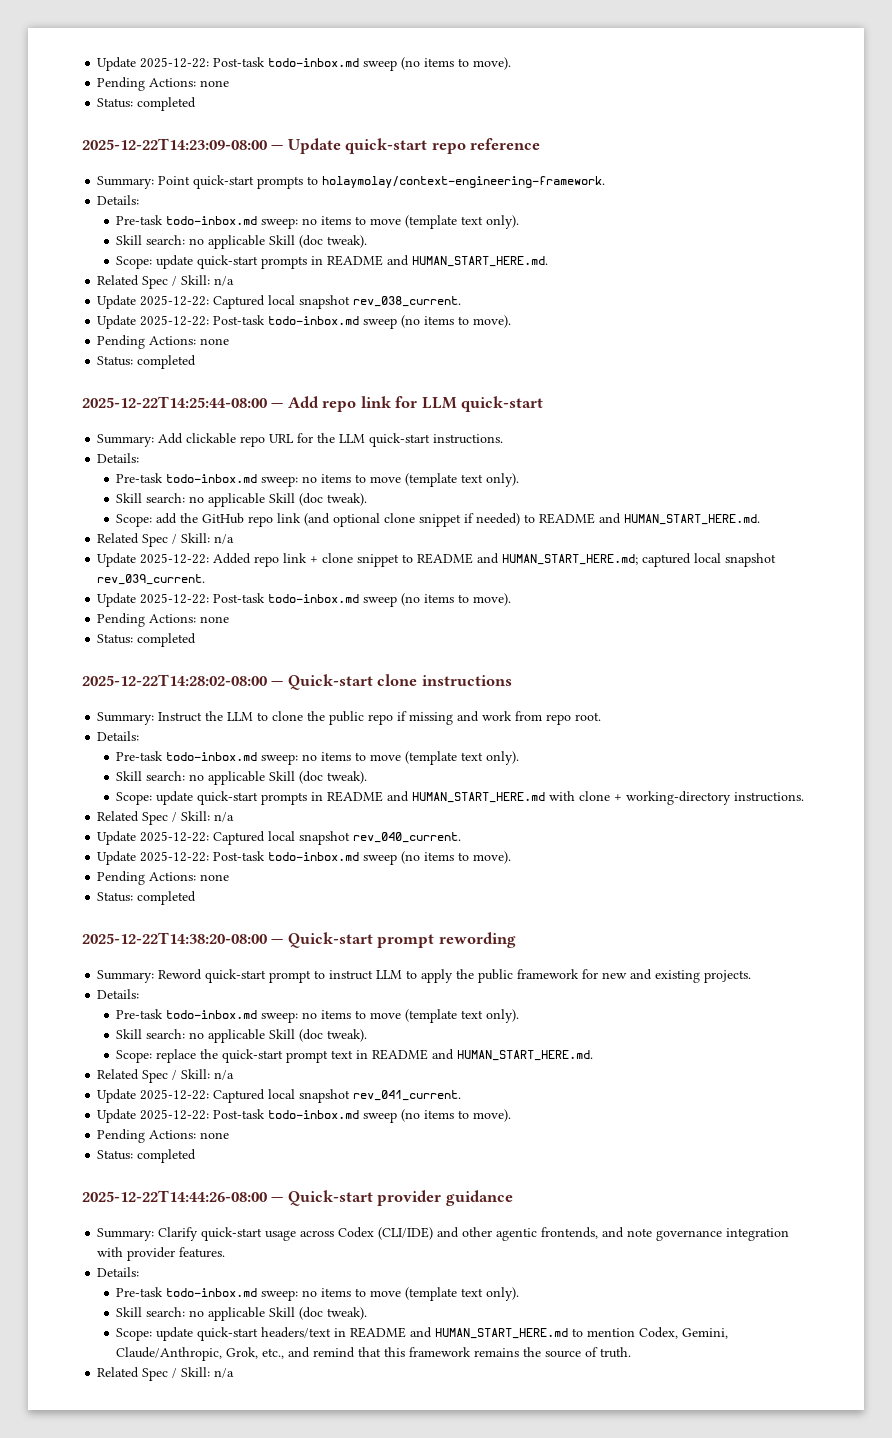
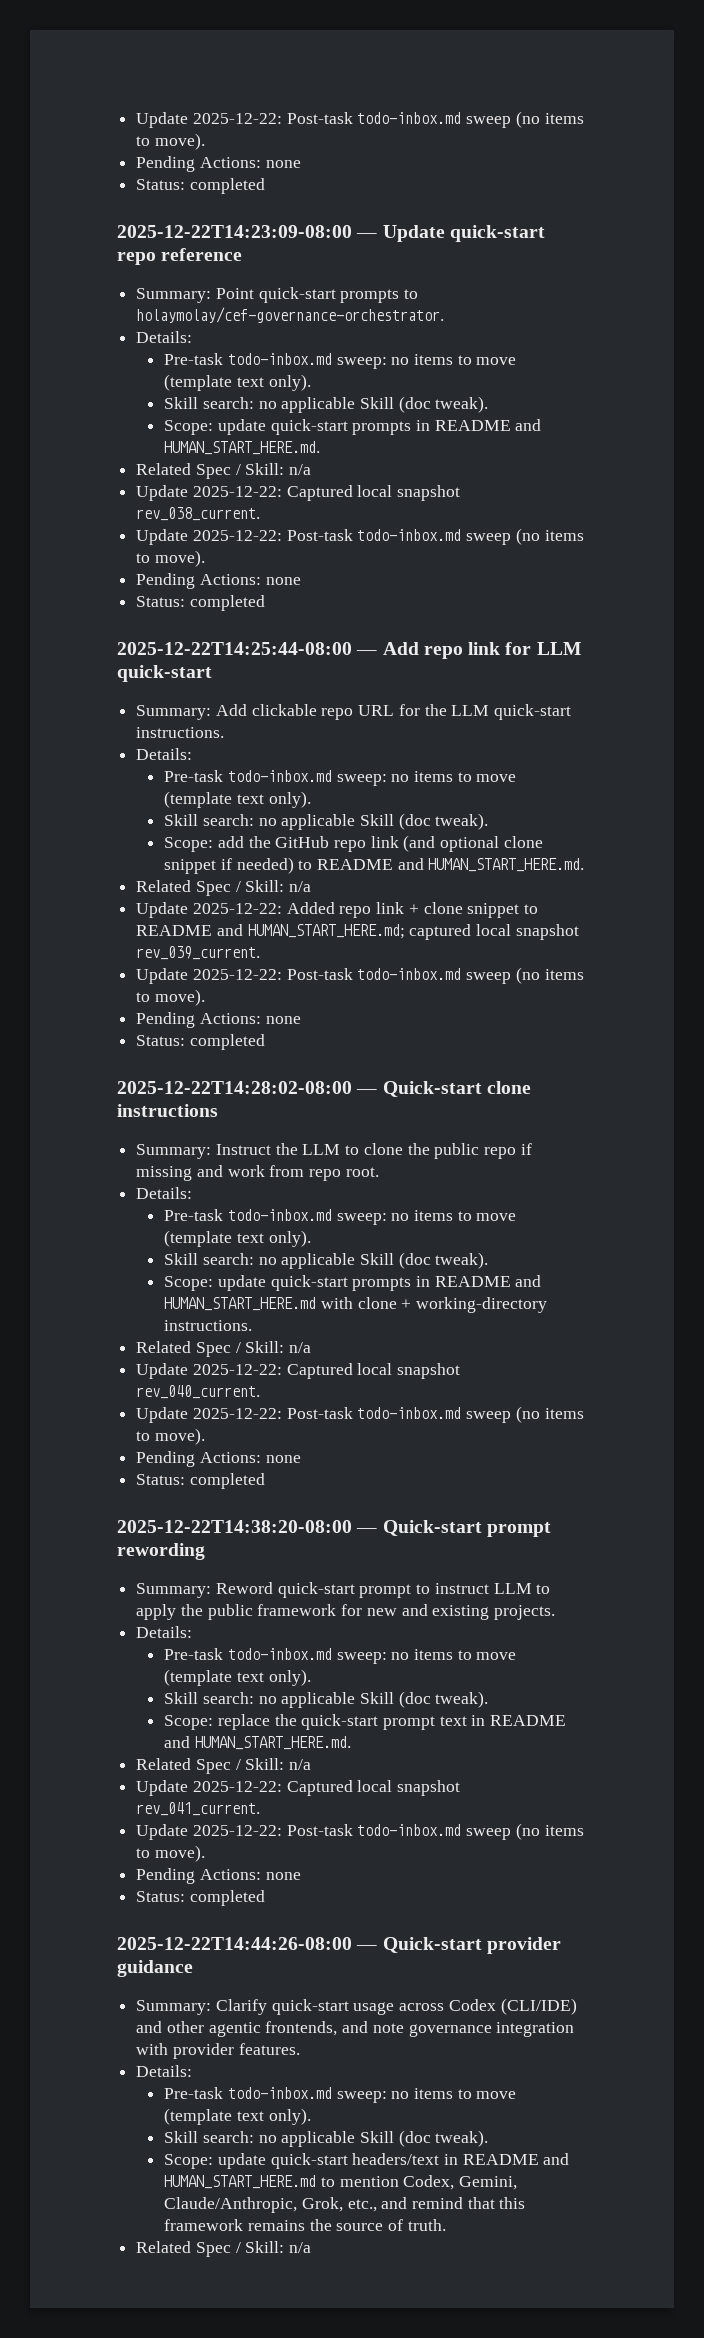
[322,176,606,188] holaymolay/context-engineering-framework. -> [136,307,445,323] holaymolay/cef-governance-orchestrator.

